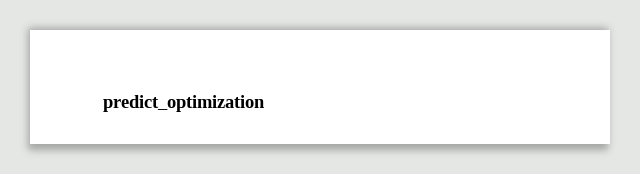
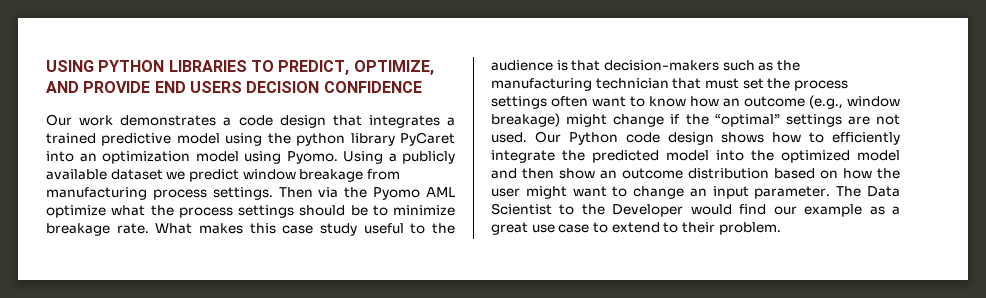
[103,95,265,112] predict_optimization -> [46,60,434,75] [46,81,422,93] [46,114,455,128] [46,132,456,146] [46,151,455,164] [46,169,400,182] [46,187,455,200] [46,205,455,218] [46,223,456,236] [491,60,800,71] [491,78,848,91] [491,95,900,109] [491,113,900,127] [491,131,900,145] [491,150,900,163] [491,168,900,179] [491,186,900,199] [491,203,900,217] [491,222,781,235] USING PYTHON LIBRARIES TO PREDICT, OPTIMIZE, AND PROVIDE END USERS DECISION CONFIDENCE // Our work demonstrates a code design that integrates a trained predictive model using the python library PyCaret into an optimization model using Pyomo. Using a publicly available dataset we predict window breakage from manufacturing process settings. Then via the Pyomo AML optimize what the process settings should be to minimize breakage rate. What makes this case study useful to the audience is that decision-makers such as the manufacturing technician that must set the process settings often want to know how an outcome (e.g., window breakage) might change if the “optimal” settings are not used. Our Python code design shows how to efficiently integrate the predicted model into the optimized model and then show an outcome distribution based on how the user might want to change an input parameter. The Data Scientist to the Developer would find our example as a great use case to extend to their problem.

